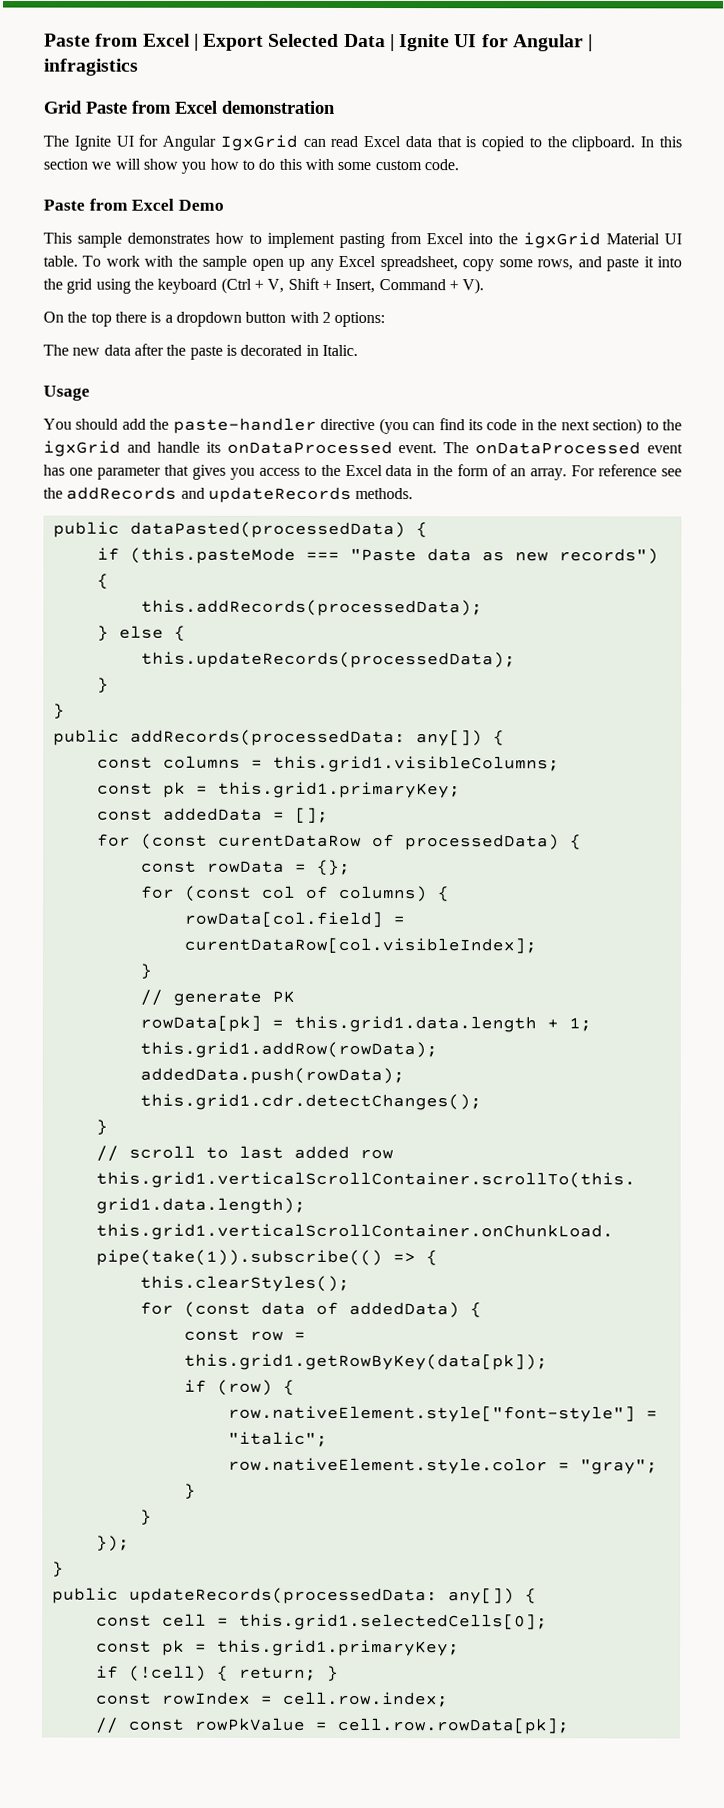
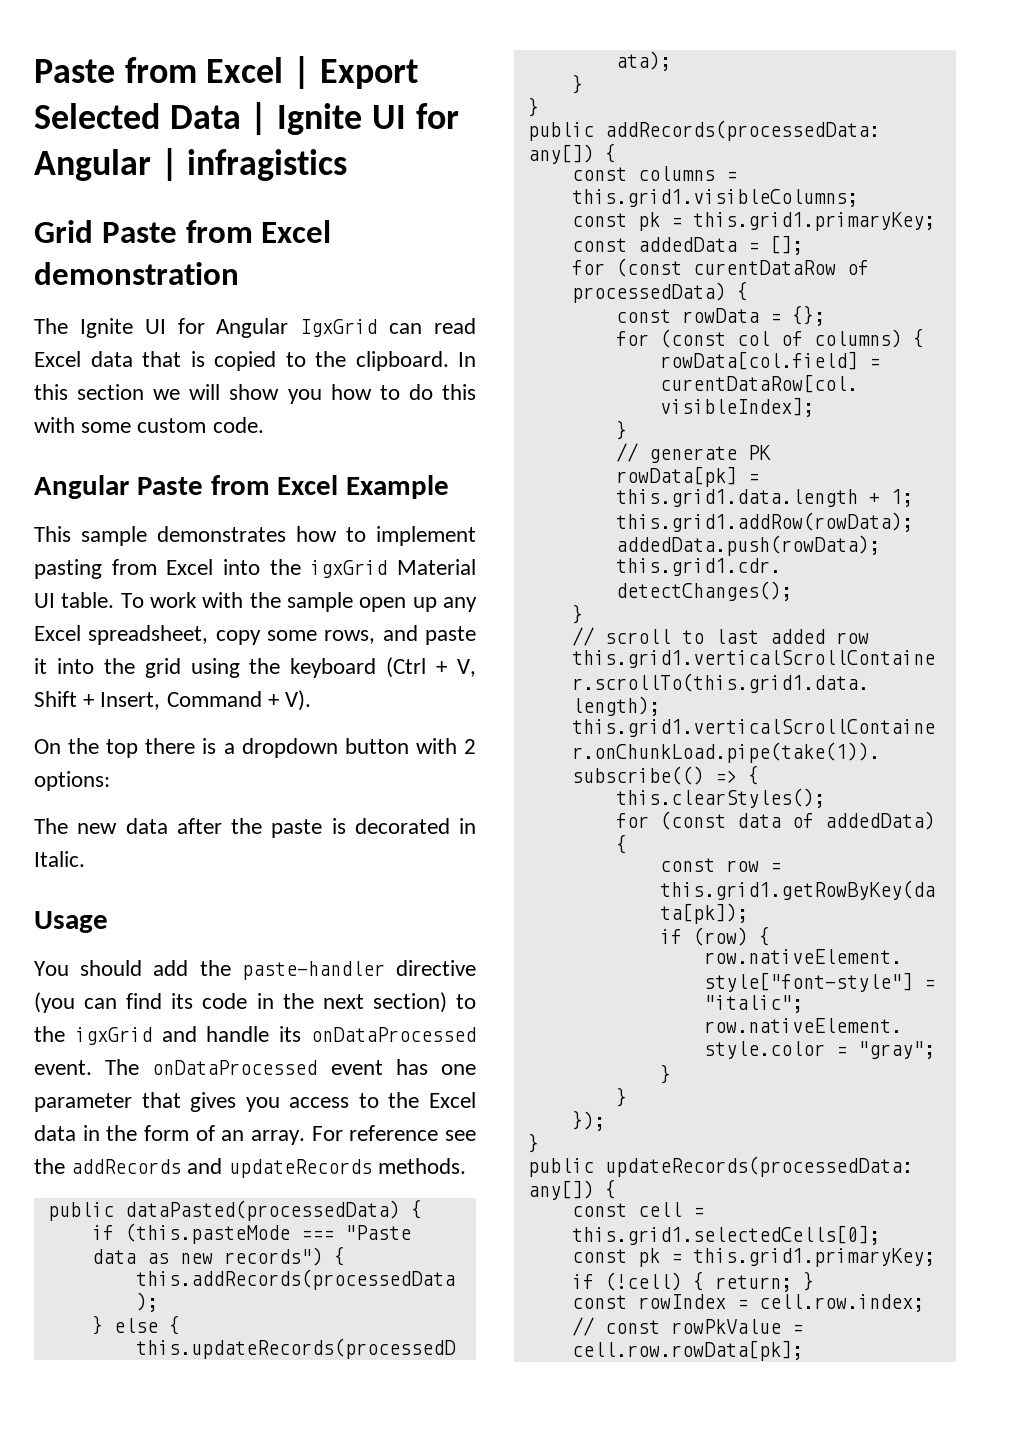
[43,198,225,211] Paste from Excel Demo -> [34,475,450,499] Angular Paste from Excel Example

